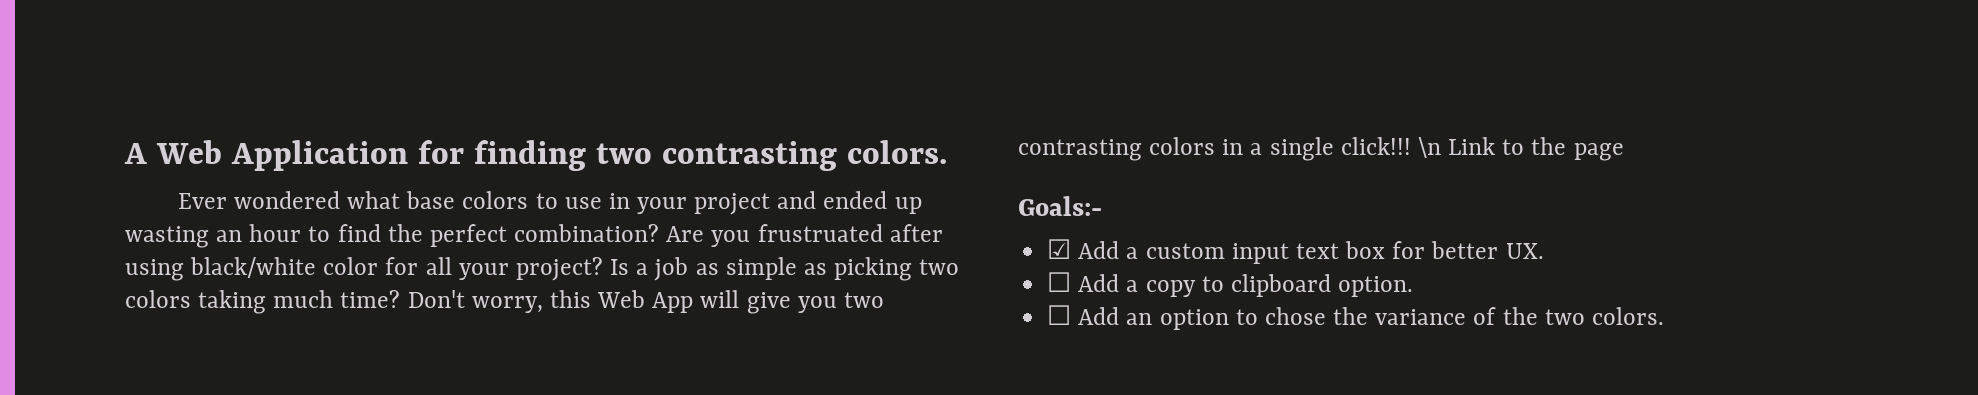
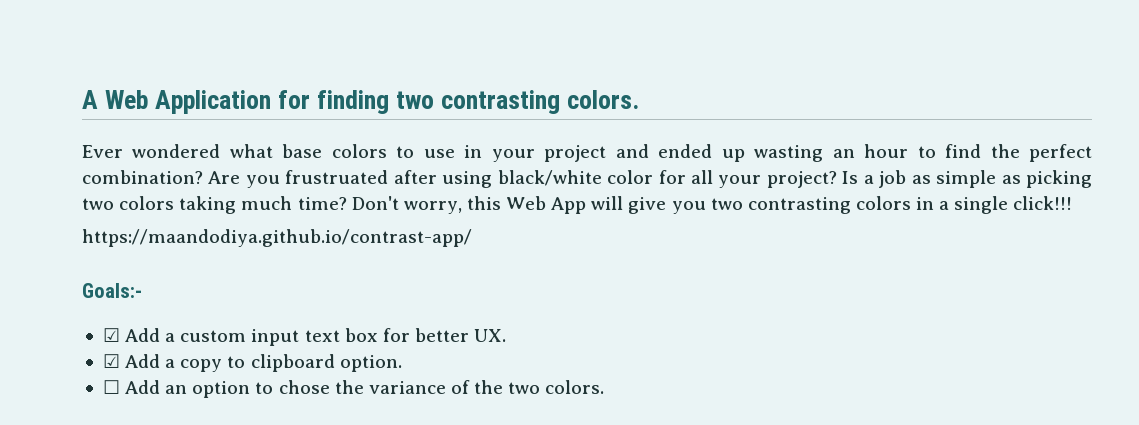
[1417,137,1624,161] \n Link to the page -> [82,229,472,247] // https://maandodiya.github.io/contrast-app/
[1047,272,1072,292] ☐ -> [102,354,120,368] ☑

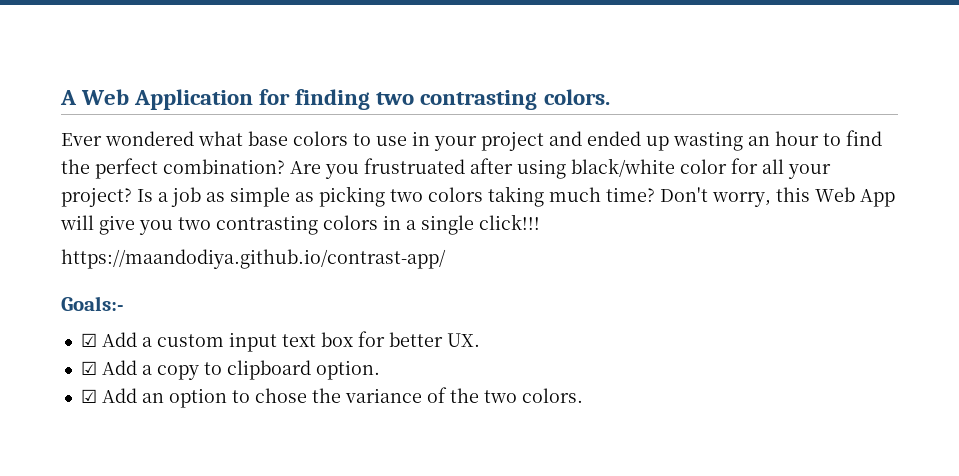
[102,380,120,394] ☐ -> [80,389,97,403] ☑

